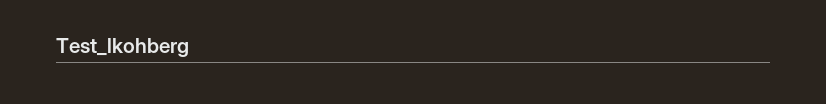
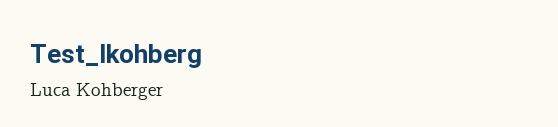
(189, 47) none -> [30,83,163,100] // Luca Kohberger

